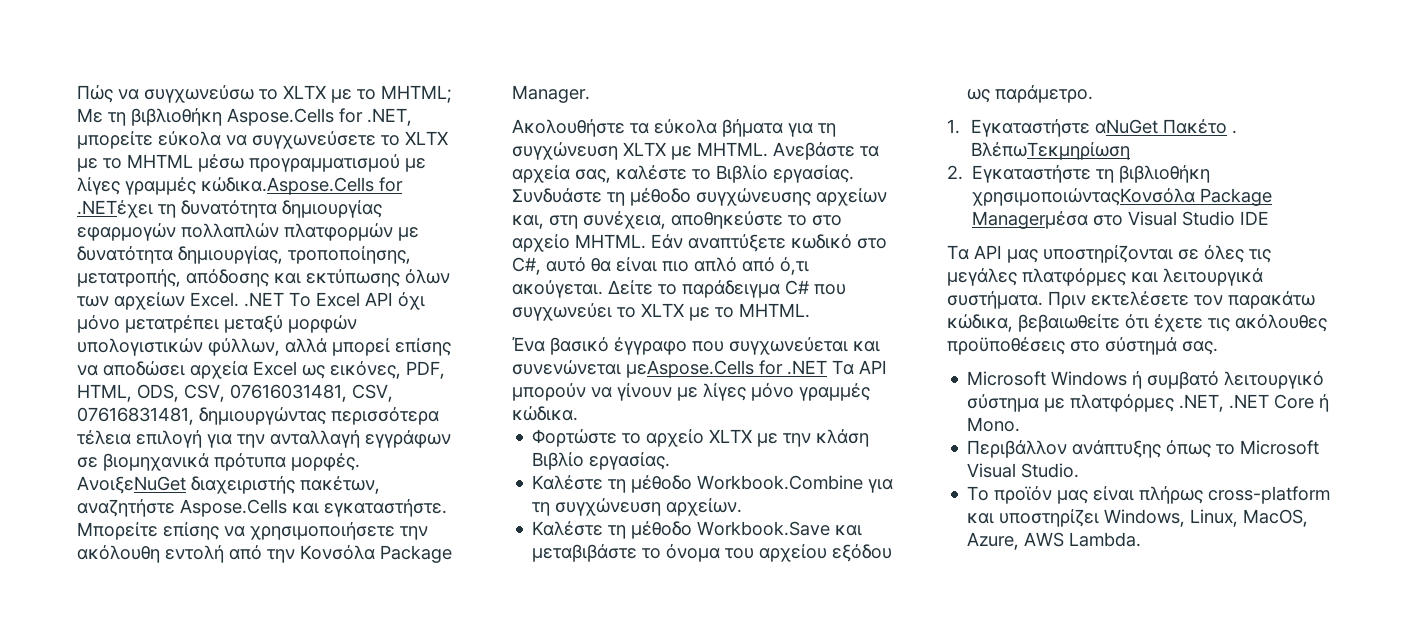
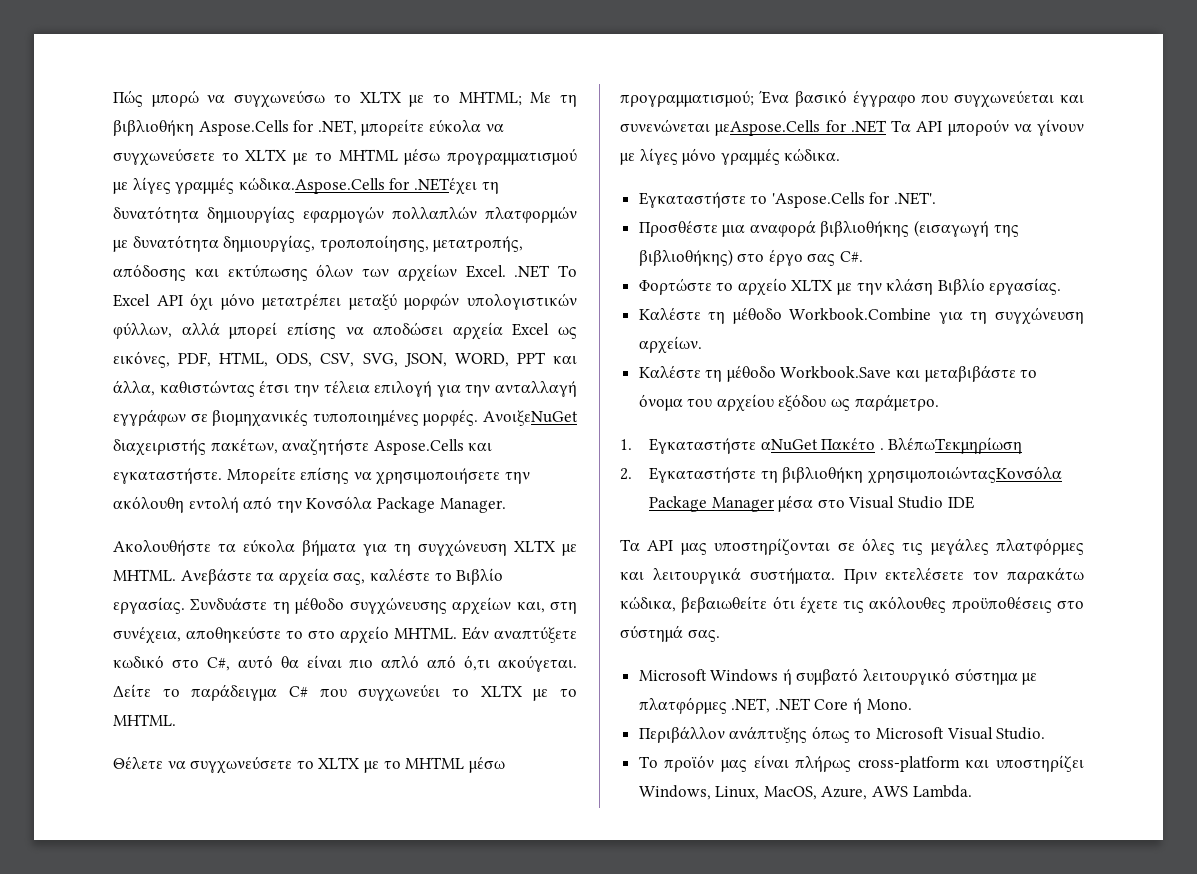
(113, 94) none -> [151,90,199,107] μπορώ
[230,384,393,402] [77,407,439,425] 07616031481, CSV, 07616831481, δημιουργώντας περισσότερα -> [362,352,577,367] [113,380,319,397] SVG, JSON, WORD, PPT και άλλα, καθιστώντας έτσι την
[103,453,286,471] βιομηχανικά πρότυπα -> [212,409,419,427] βιομηχανικές τυποποιημένες
(810, 310) none -> [113,756,505,774] [620,90,754,107] Θέλετε να συγχωνεύσετε το XLTX με το MHTML μέσω προγραμματισμού;
(578, 413) none -> [638,192,937,208] [638,220,1019,237] [638,249,864,266] // Εγκαταστήστε το 'Aspose.Cells for .NET'. // Προσθέστε μια αναφορά βιβλιοθήκης (εισαγωγή της βιβλιοθήκης) στο έργο σας C#.
[972,211,1089,229] Managerμέσα -> [711,495,814,512] Manager μέσα

